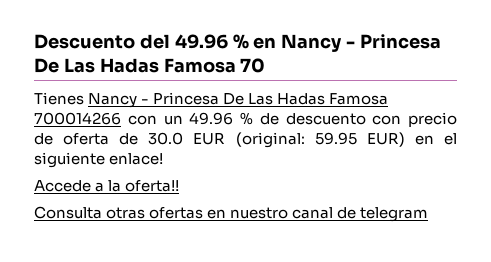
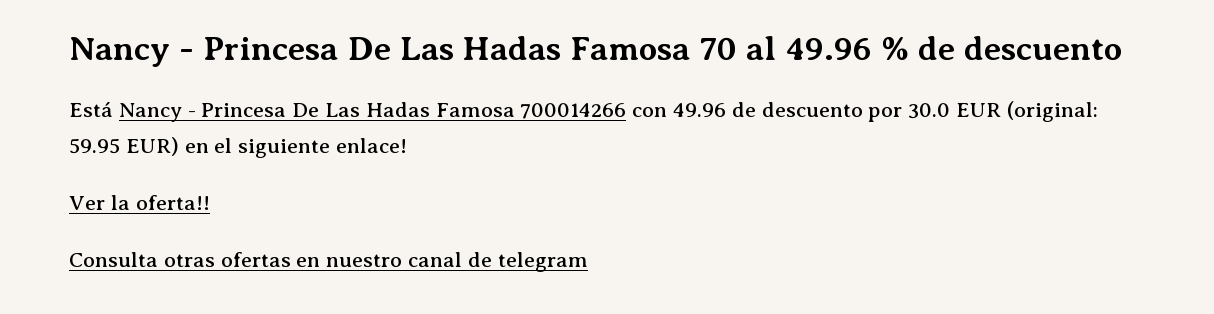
[34,34,277,49] Descuento del 49.96 % en -> (69, 52) none
[34,92,84,105] // Tienes -> [746,36,1123,60] [69,102,113,117] al 49.96 % de descuento // Está
[163,112,457,127] [34,133,139,145] un 49.96 % de descuento con precio de oferta de -> [673,102,903,122] 49.96 de descuento por
[34,180,105,192] Accede a -> [69,196,105,210] Ver

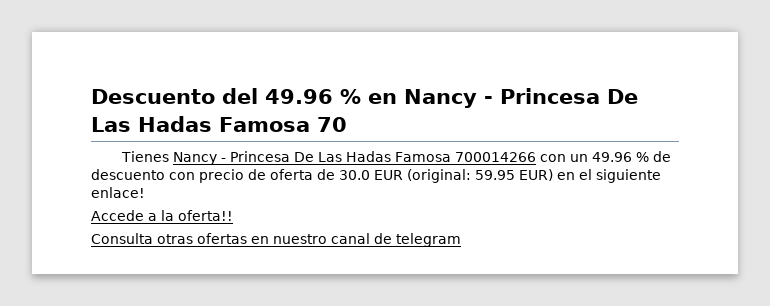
(69, 52) none -> [91,88,397,104] Descuento del 49.96 % en
[746,36,1123,60] [69,102,113,117] al 49.96 % de descuento // Está -> [120,151,169,162] // Tienes
[673,102,903,122] 49.96 de descuento por -> [569,151,671,162] [91,169,335,183] un 49.96 % de descuento con precio de oferta de
[69,196,105,210] Ver -> [91,210,157,221] Accede a

